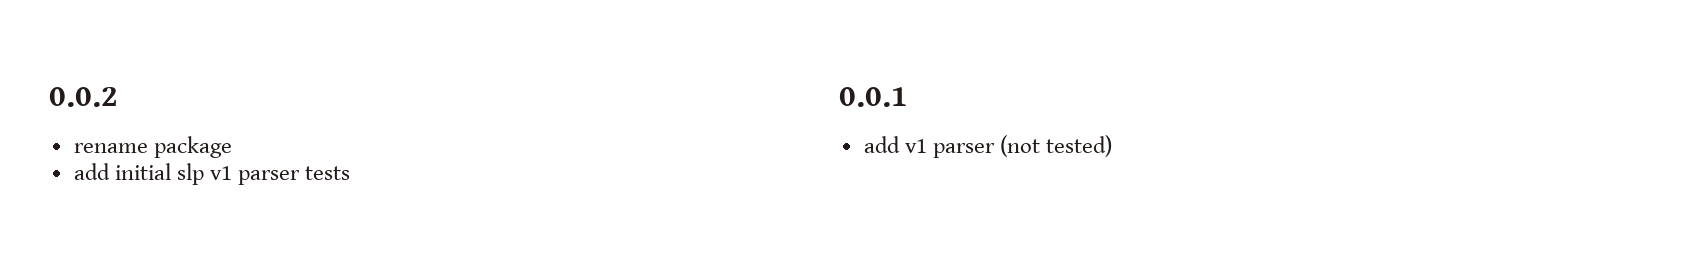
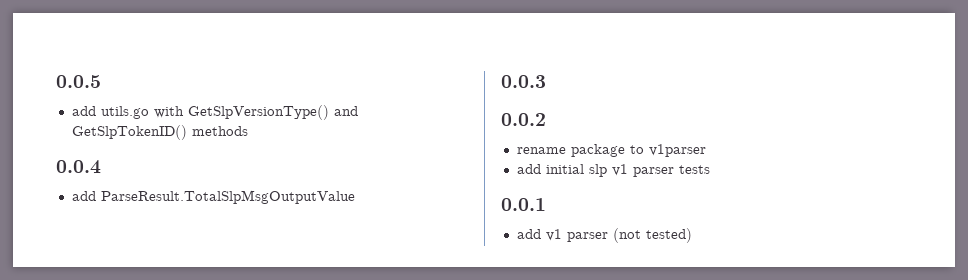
(49, 97) none -> [56,75,101,88] [71,105,358,120] [71,125,248,140] [56,160,101,174] [71,190,355,204] [501,75,546,88] 0.0.5 // add utils.go with GetSlpVersionType() and GetSlpTokenID() methods // 0.0.4 // add ParseResult.TotalSlpMsgOutputValue // 0.0.3 //
(232, 147) none -> [629,144,706,157] to v1parser

